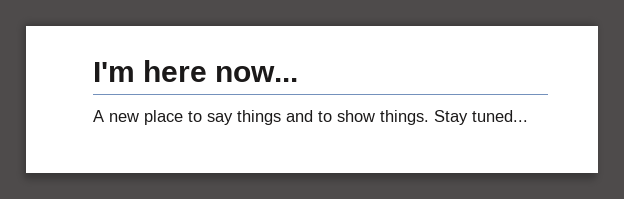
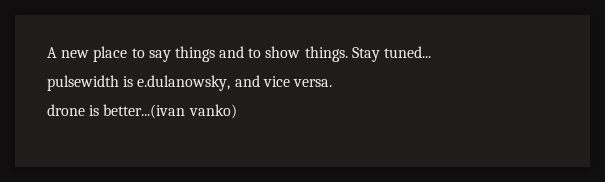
[93,60,299,82] I'm here now... // -> (47, 52) none
(528, 116) none -> [47,75,332,91] [47,104,237,119] // pulsewidth is e.dulanowsky, and vice versa. // drone is better...(ivan vanko)

